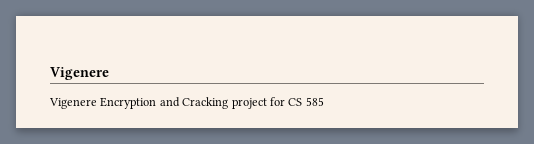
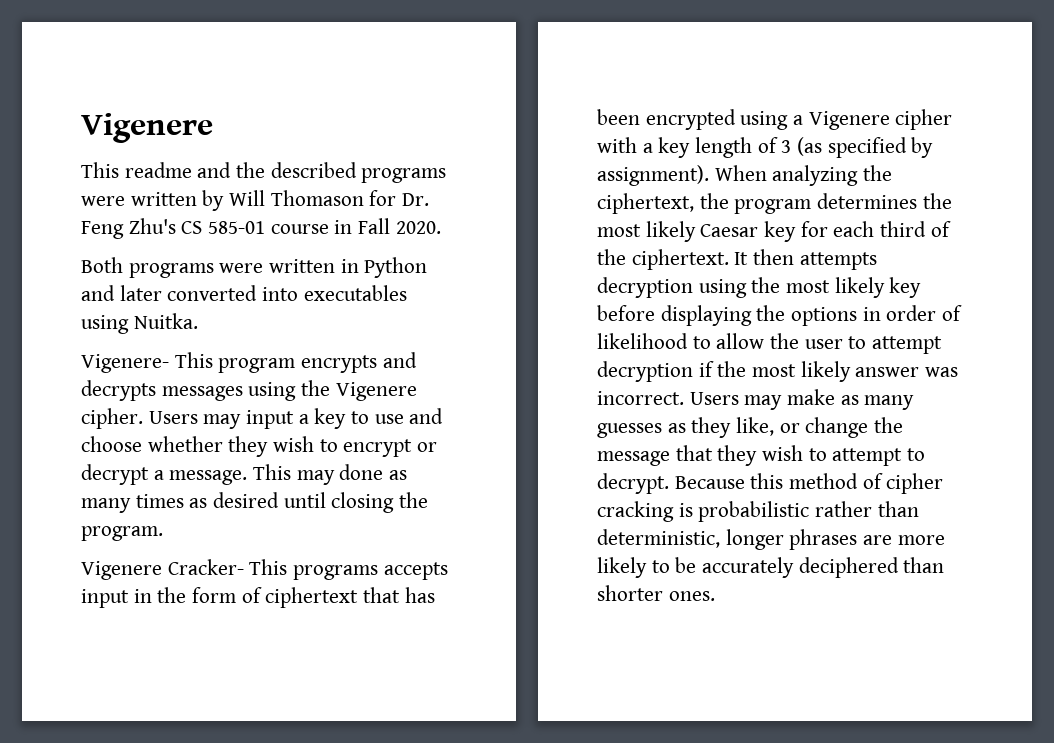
[49,97,324,109] Vigenere Encryption and Cracking project for CS 585 -> [81,162,447,183] [81,190,430,211] [81,218,441,239] [81,257,428,278] [81,285,407,301] [81,313,198,334] [81,352,417,373] [81,380,417,401] [81,408,444,429] [81,436,438,457] [81,464,408,485] [81,492,429,513] [81,526,163,541] [81,559,448,580] [81,587,435,608] [597,109,953,130] [597,137,934,158] [597,165,893,186] [597,193,952,214] [597,221,951,242] [597,249,877,270] [597,277,922,298] [597,305,963,326] [597,333,943,354] [597,361,959,382] [597,389,915,410] [597,417,904,438] [597,445,926,466] [597,473,944,494] [597,501,919,522] [597,529,945,550] [597,557,945,578] [597,585,715,601] This readme and the described programs were written by Will Thomason for Dr. Feng Zhu's CS 585-01 course in Fall 2020. // Both programs were written in Python and later converted into executables using Nuitka. // Vigenere- This program encrypts and decrypts messages using the Vigenere cipher. Users may input a key to use and choose whether they wish to encrypt or decrypt a message. This may done as many times as desired until closing the program. // Vigenere Cracker- This programs accepts input in the form of ciphertext that has been encrypted using a Vigenere cipher with a key length of 3 (as specified by assignment). When analyzing the ciphertext, the program determines the most likely Caesar key for each third of the ciphertext. It then attempts decryption using the most likely key before displaying the options in order of likelihood to allow the user to attempt decryption if the most likely answer was incorrect. Users may make as many guesses as they like, or change the message that they wish to attempt to decrypt. Because this method of cipher cracking is probabilistic rather than deterministic, longer phrases are more likely to be accurately deciphered than shorter ones.

